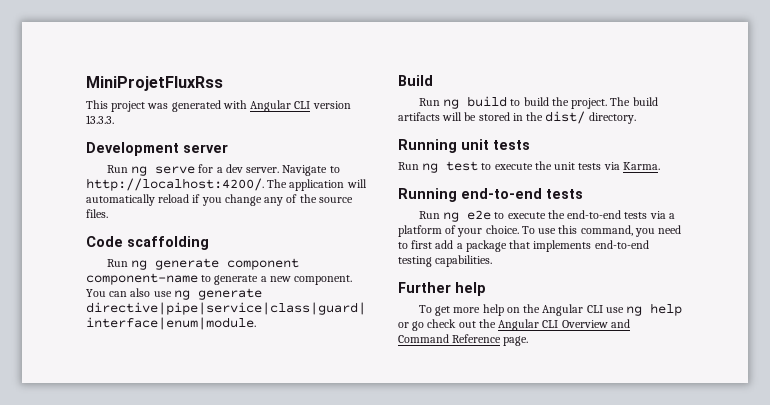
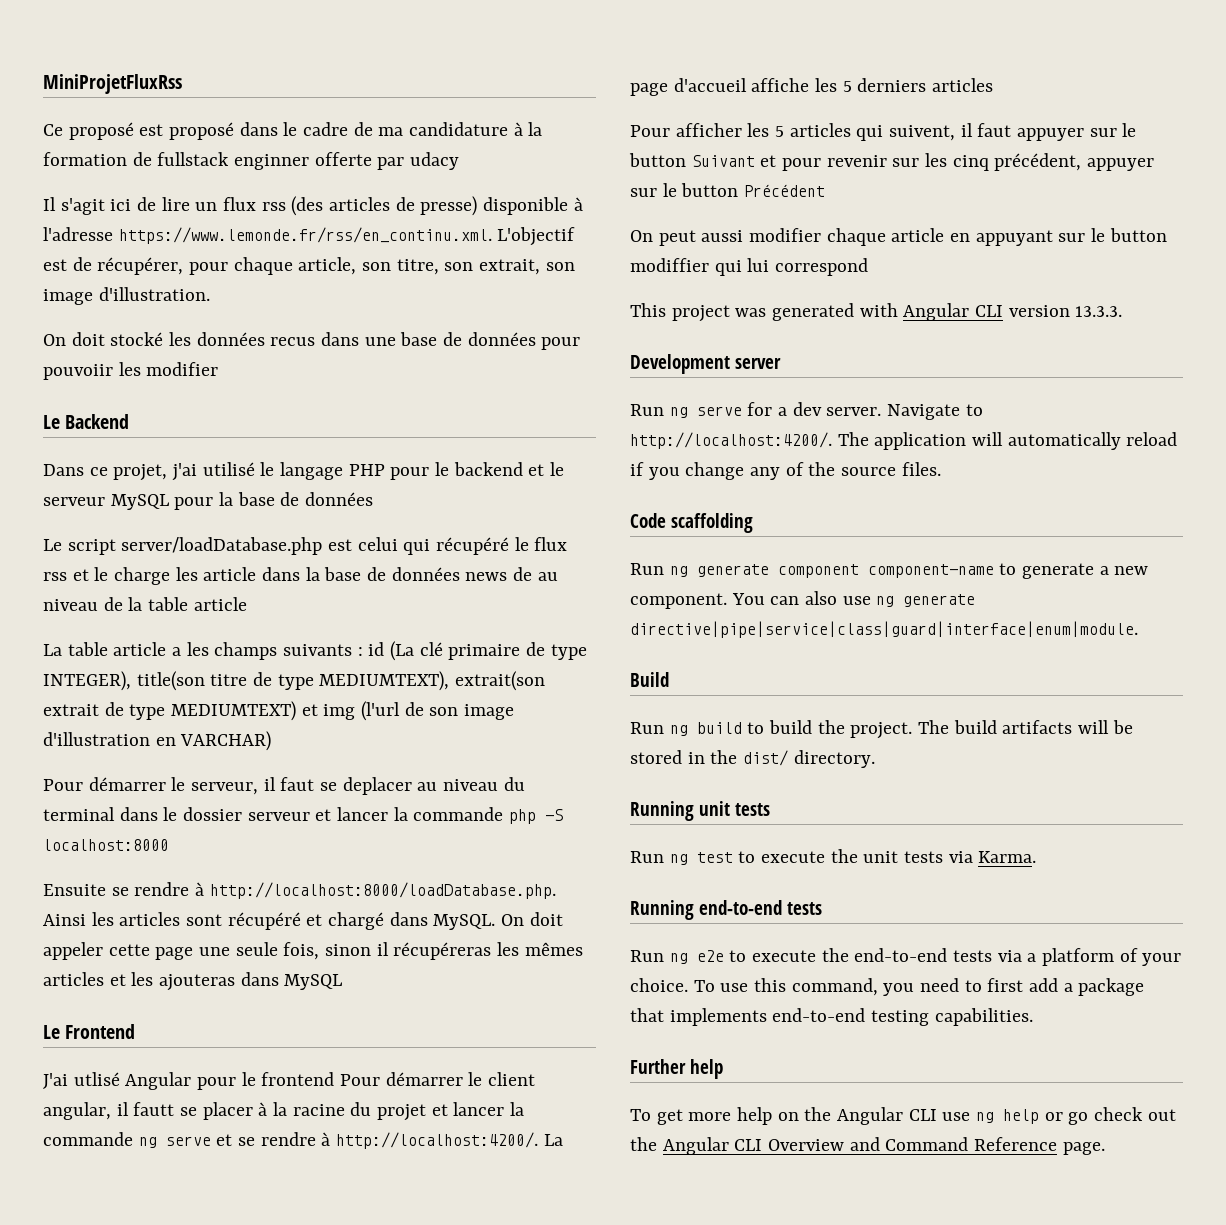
(223, 83) none -> [43,122,543,140] [43,152,460,170] [43,196,583,216] [43,227,576,246] [43,257,575,275] [43,287,210,305] [43,332,581,350] [43,362,219,380] [43,414,130,429] [43,462,565,481] [43,492,374,510] [43,537,568,555] [43,567,558,585] [43,597,247,611] [43,641,587,661] [43,671,546,691] [43,701,515,721] [43,731,272,751] [43,777,525,795] [43,807,564,824] [43,839,169,851] [43,882,556,899] [43,912,563,930] [43,942,583,960] [43,972,343,991] [43,1024,136,1039] [43,1072,536,1090] [43,1102,525,1121] [43,1132,563,1149] [630,78,994,96] [630,123,1137,141] [629,153,1155,171] [630,183,826,197] [630,228,1167,246] [630,258,869,276] // Ce proposé est proposé dans le cadre de ma candidature à la formation de fullstack enginner offerte par udacy // Il s'agit ici de lire un flux rss (des articles de presse) disponible à l'adresse https://www.lemonde.fr/rss/en_continu.xml. L'objectif est de récupérer, pour chaque article, son titre, son extrait, son image d'illustration. // On doit stocké les données recus dans une base de données pour pouvoiir les modifier // Le Backend // Dans ce projet, j'ai utilisé le langage PHP pour le backend et le serveur MySQL pour la base de données // Le script server/loadDatabase.php est celui qui récupéré le flux rss et le charge les article dans la base de données news de au niveau de la table article // La table article a les champs suivants : id (La clé primaire de type INTEGER), title(son titre de type MEDIUMTEXT), extrait(son extrait de type MEDIUMTEXT) et img (l'url de son image d'illustration en VARCHAR) // Pour démarrer le serveur, il faut se deplacer au niveau du terminal dans le dossier serveur et lancer la commande php -S localhost:8000 // Ensuite se rendre à http://localhost:8000/loadDatabase.php. Ainsi les articles sont récupéré et chargé dans MySQL. On doit appeler cette page une seule fois, sinon il récupéreras les mêmes articles et les ajouteras dans MySQL // Le Frontend // J'ai utlisé Angular pour le frontend Pour démarrer le client angular, il fautt se placer à la racine du projet et lancer la commande ng serve et se rendre à http://localhost:4200/. La page d'accueil affiche les 5 derniers articles // Pour afficher les 5 articles qui suivent, il faut appuyer sur le button Suivant et pour revenir sur les cinq précédent, appuyer sur le button Précédent // On peut aussi modifier chaque article en appuyant sur le button modiffier qui lui correspond

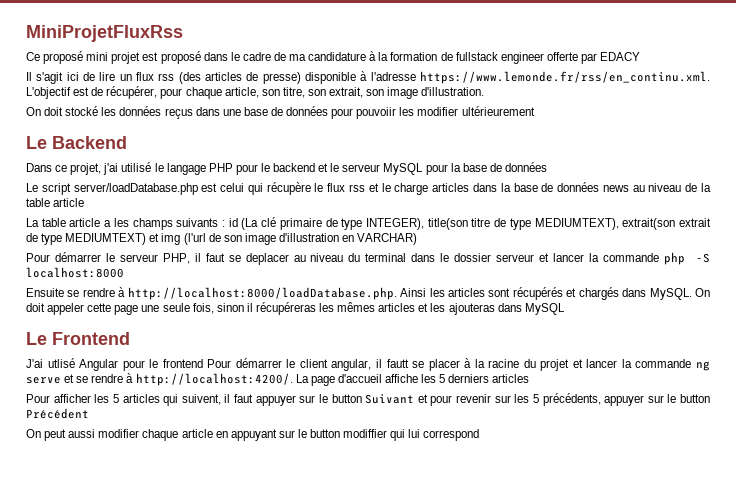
(134, 131) none -> [86,52,141,64] mini projet
[234,154,310,170] enginner -> [500,52,544,64] engineer
[410,152,460,170] udacy -> [600,52,641,61] EDACY
[270,337,316,346] recus -> [164,108,193,119] reçus
(219, 369) none -> [461,106,535,116] ultérieurement
[436,537,510,555] récupéré -> [266,182,311,195] récupère
[175,567,257,581] les article -> [432,183,470,192] articles
[513,567,533,581] de -> (629, 188) none
[191,782,259,795] serveur, -> [119,253,190,264] serveur PHP,
[227,912,385,930] récupéré et chargé -> [512,287,619,300] récupérés et chargés
[952,153,1082,171] cinq précédent, -> [532,393,601,406] 5 précédents,
[630,303,1123,322] [630,354,781,374] [630,402,983,420] [630,432,1178,450] [630,462,941,480] [630,513,753,533] [630,563,1149,579] [630,591,976,609] [630,621,1138,638] [630,672,669,687] [630,720,1133,739] [630,750,875,768] [630,801,770,821] [630,849,1037,865] [630,900,822,920] [630,948,1182,966] [630,978,1145,996] [630,1008,1033,1026] [630,1059,723,1079] [630,1107,1176,1125] [630,1137,1105,1155] // This project was generated with Angular CLI version 13.3.3. // Development server // Run ng serve for a dev server. Navigate to http://localhost:4200/. The application will automatically reload if you change any of the source files. // Code scaffolding // Run ng generate component component-name to generate a new component. You can also use ng generate directive|pipe|service|class|guard|interface|enum|module. // Build // Run ng build to build the project. The build artifacts will be stored in the dist/ directory. // Running unit tests // Run ng test to execute the unit tests via Karma. // Running end-to-end tests // Run ng e2e to execute the end-to-end tests via a platform of your choice. To use this command, you need to first add a package that implements end-to-end testing capabilities. // Further help // To get more help on the Angular CLI use ng help or go check out the Angular CLI Overview and Command Reference page. -> (480, 435) none

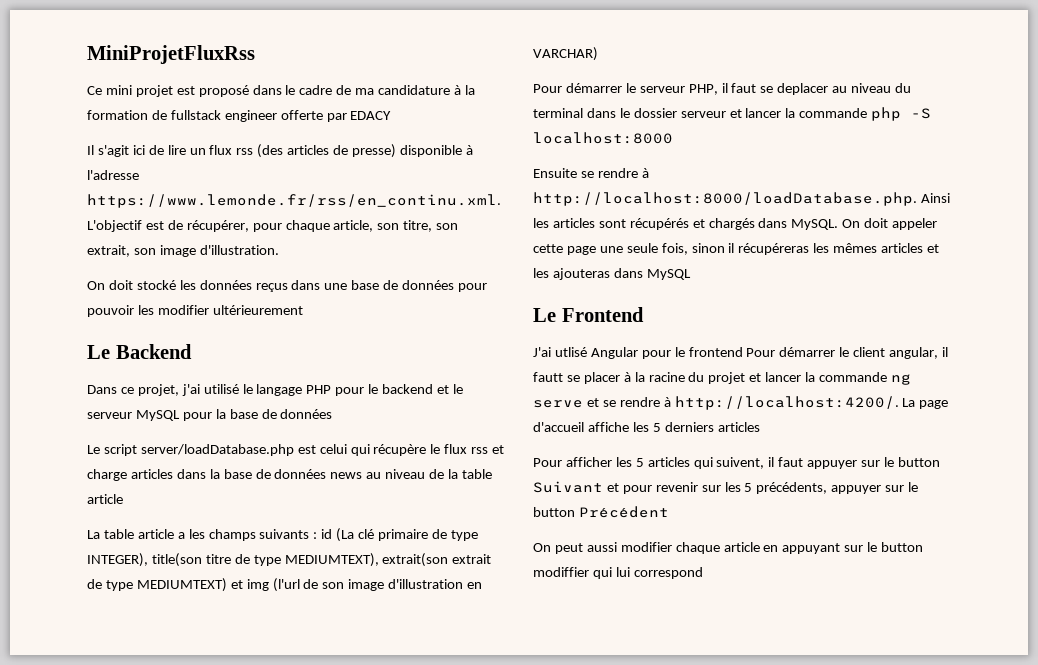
[43,51,84,64] proposé -> (102, 90) none
[356,107,397,119] pouvoiir -> [87,305,134,317] pouvoir
[381,183,391,192] le -> (505, 449) none

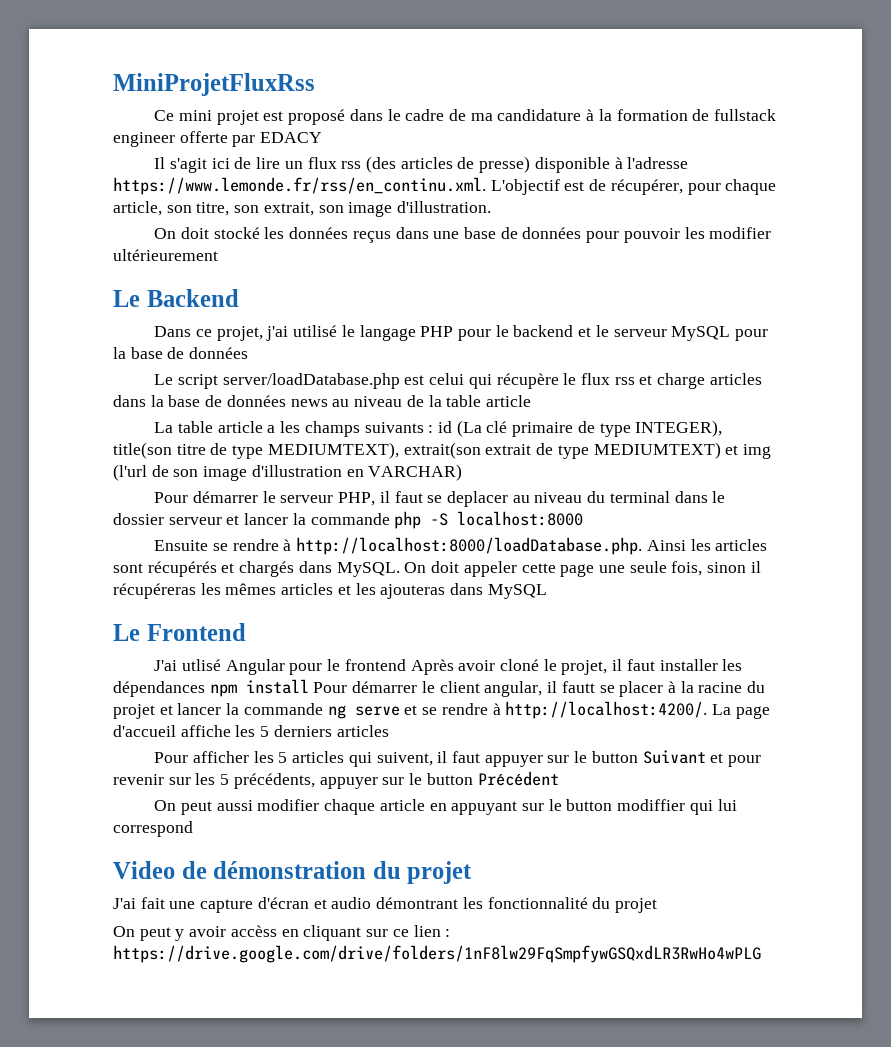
(743, 352) none -> [410,659,743,675] [113,679,309,697] Après avoir cloné le projet, il faut installer les dépendances npm install
(703, 573) none -> [113,861,473,884] [113,897,657,913] [113,925,451,941] [113,945,761,963] // Video de démonstration du projet // J'ai fait une capture d'écran et audio démontrant les fonctionnalité du projet // On peut y avoir accèss en cliquant sur ce lien : https://drive.google.com/drive/folders/1nF8lw29FqSmpfywGSQxdLR3RwHo4wPLG

